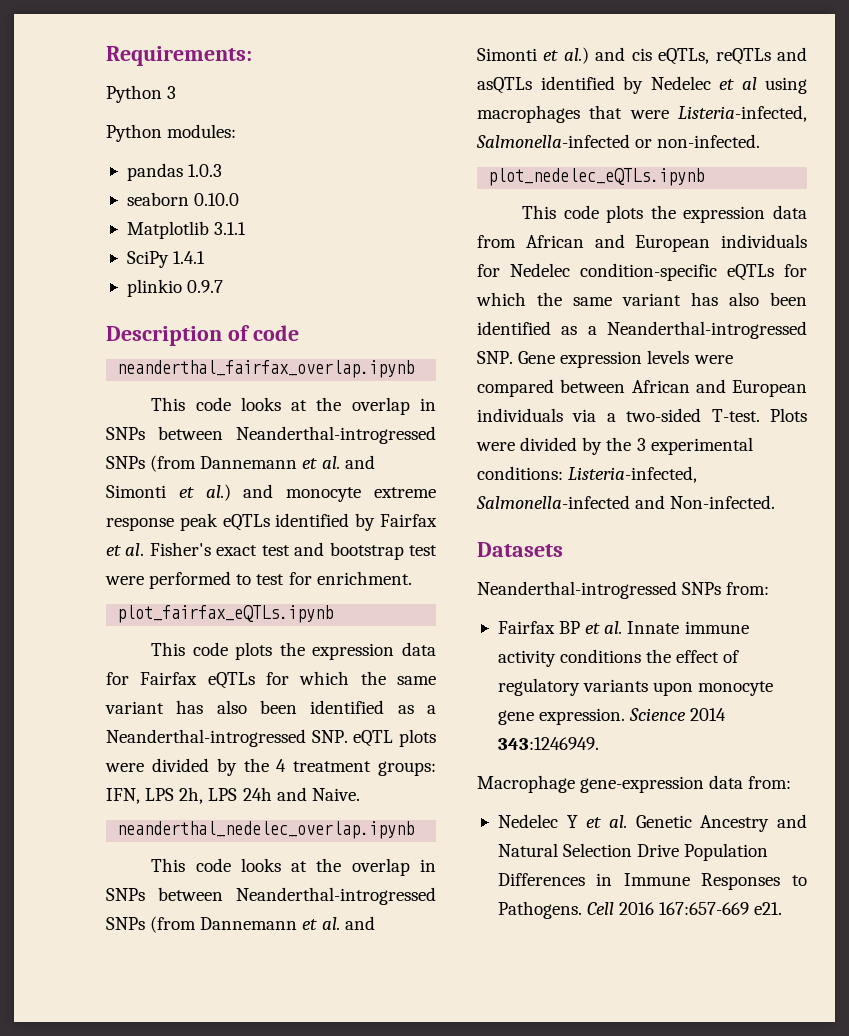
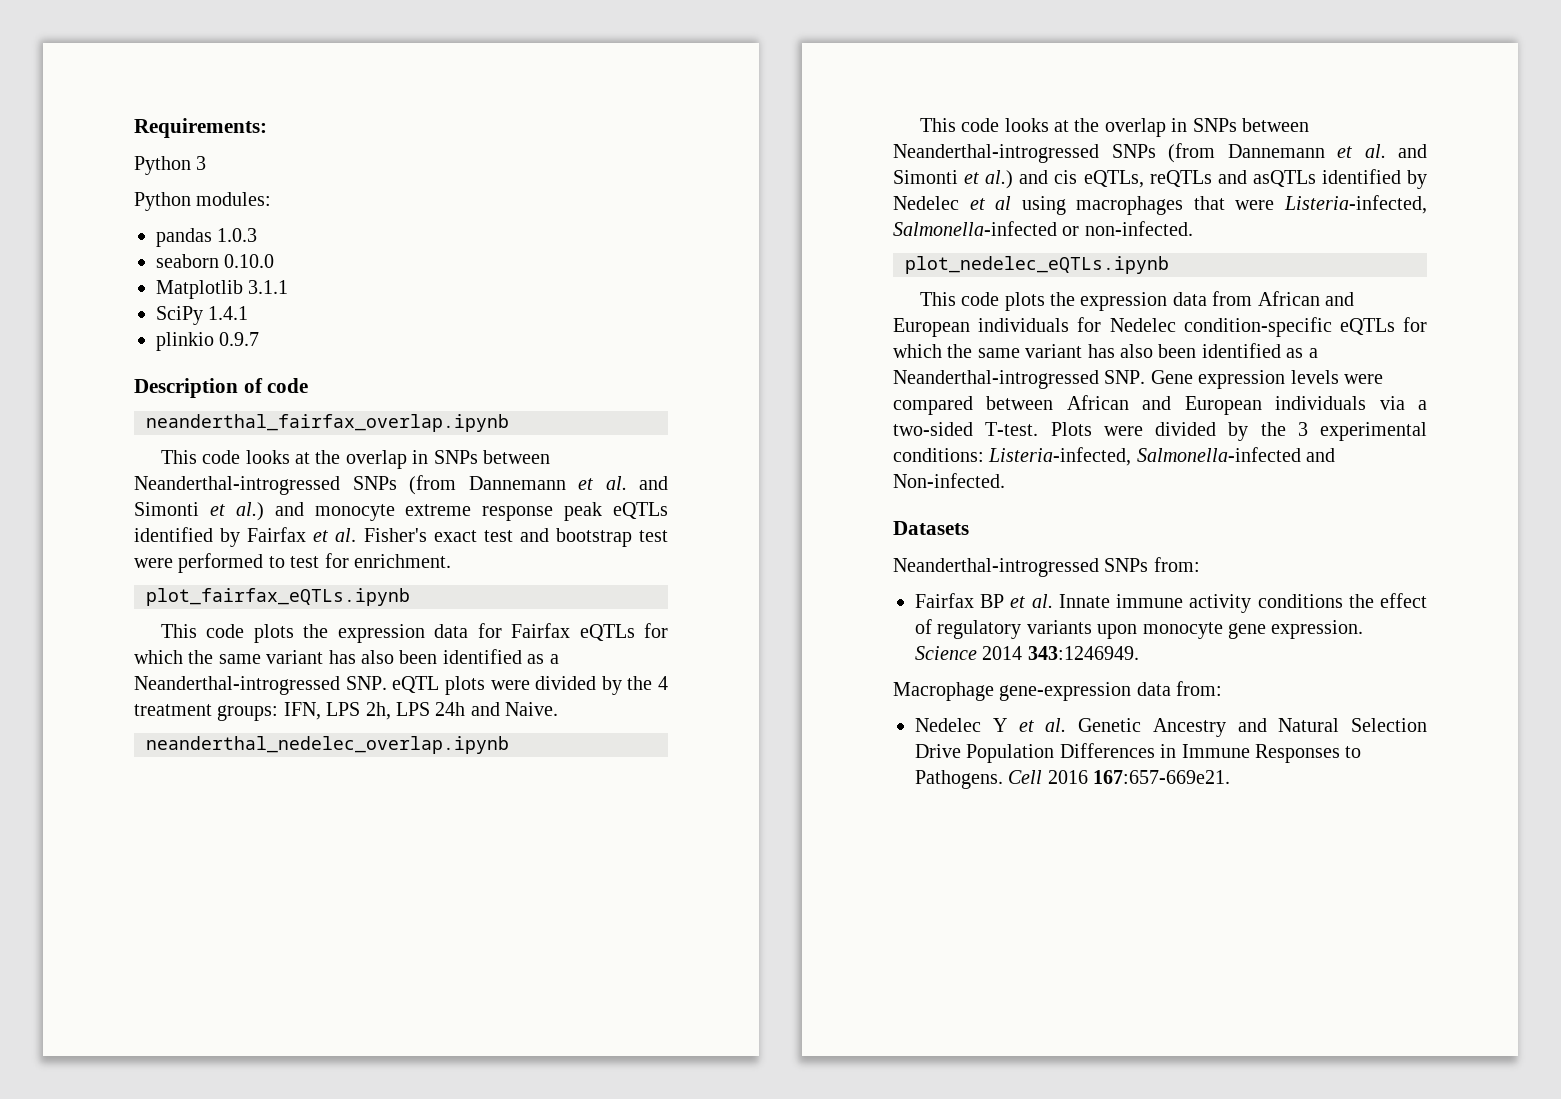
[659,902,783,915] 167:657-669 e21. -> [1093,770,1231,784] 167:657-669e21.

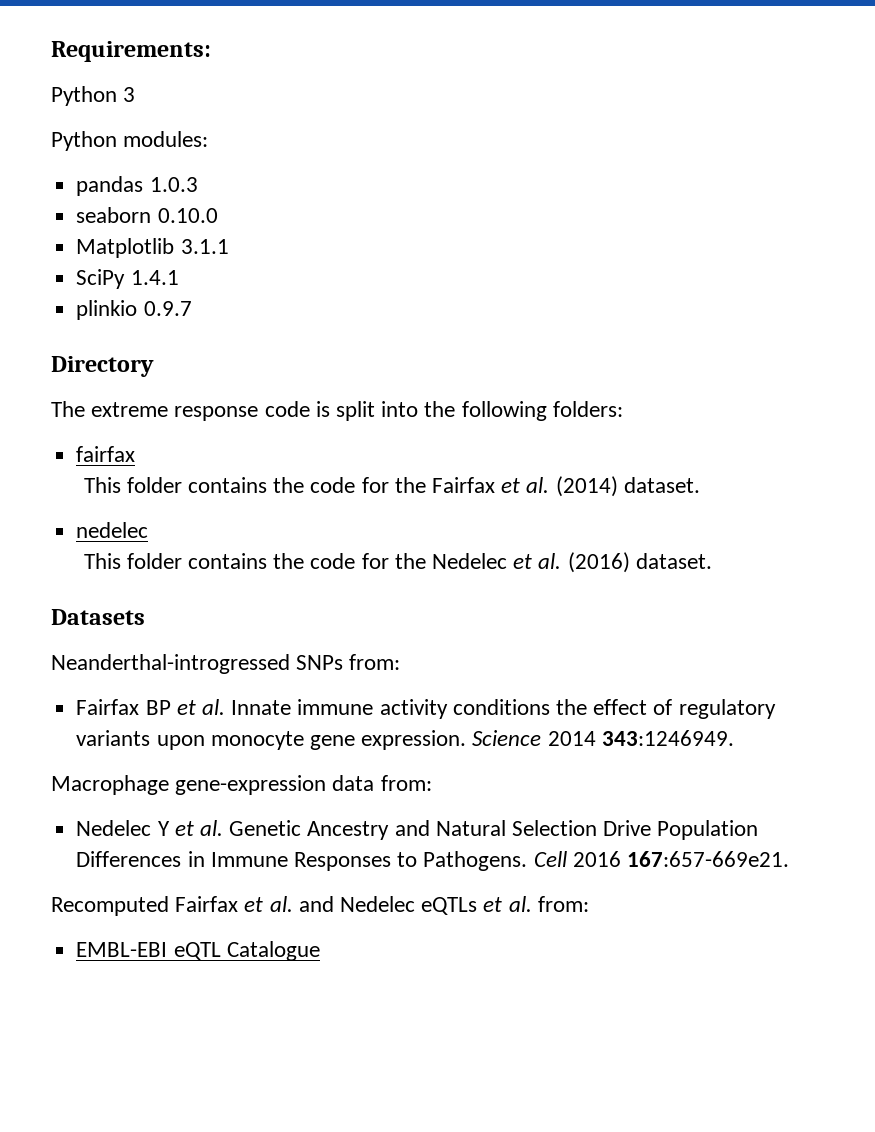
[134,378,309,398] [146,414,509,432] [160,450,550,469] [134,475,668,495] [134,502,668,521] [134,527,669,547] [134,553,451,573] [146,588,410,606] [160,623,668,643] [134,649,559,664] [134,676,668,695] [134,702,559,721] [146,736,509,754] [919,118,1309,137] [893,143,1427,163] [893,169,1427,189] [893,195,1427,215] [893,221,1193,236] [905,256,1169,274] [919,291,1354,311] [893,317,1427,337] [893,343,1318,358] [893,370,1383,389] [893,395,1427,415] [893,422,1427,441] [893,447,1336,466] [893,473,1005,488] Description of code // neanderthal_fairfax_overlap.ipynb // This code looks at the overlap in SNPs between Neanderthal-introgressed SNPs (from Dannemann et al. and Simonti et al.) and monocyte extreme response peak eQTLs identified by Fairfax et al. Fisher's exact test and bootstrap test were performed to test for enrichment. // plot_fairfax_eQTLs.ipynb // This code plots the expression data for Fairfax eQTLs for which the same variant has also been identified as a Neanderthal-introgressed SNP. eQTL plots were divided by the 4 treatment groups: IFN, LPS 2h, LPS 24h and Naive. // neanderthal_nedelec_overlap.ipynb // This code looks at the overlap in SNPs between Neanderthal-introgressed SNPs (from Dannemann et al. and Simonti et al.) and cis eQTLs, reQTLs and asQTLs identified by Nedelec et al using macrophages that were Listeria-infected, Salmonella-infected or non-infected. // plot_nedelec_eQTLs.ipynb // This code plots the expression data from African and European individuals for Nedelec condition-specific eQTLs for which the same variant has also been identified as a Neanderthal-introgressed SNP. Gene expression levels were compared between African and European individuals via a two-sided T-test. Plots were divided by the 3 experimental conditions: Listeria-infected, Salmonella-infected and Non-infected. -> [51,356,154,377] [51,401,623,421] [76,446,136,462] [83,476,700,497] [76,522,149,538] [83,552,712,573] Directory // The extreme response code is split into the following folders: // fairfax // This folder contains the code for the Fairfax et al. (2014) dataset. // nedelec // This folder contains the code for the Nedelec et al. (2016) dataset.
(1231, 777) none -> [51,896,589,916] [76,941,320,961] // Recomputed Fairfax et al. and Nedelec eQTLs et al. from: // EMBL-EBI eQTL Catalogue

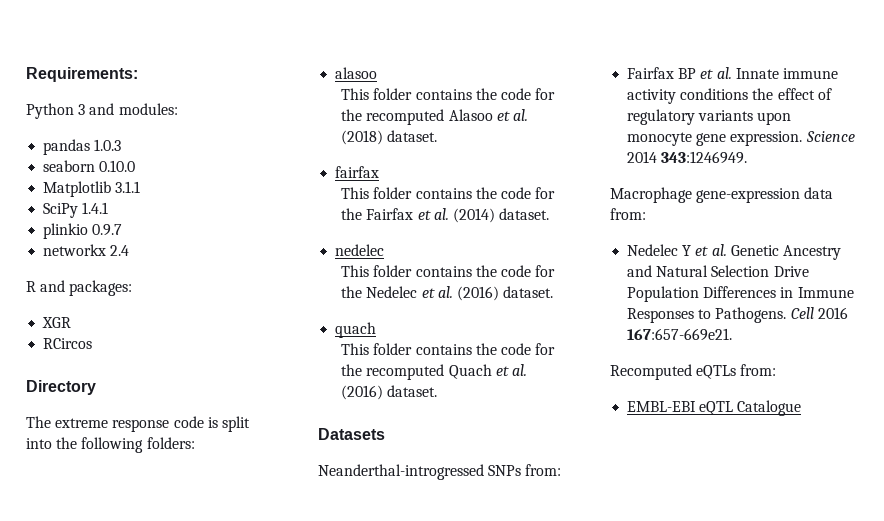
[51,131,117,151] // Python -> [89,103,115,115] and
(192, 308) none -> [43,244,130,256] [26,280,133,296] [42,317,72,328] [43,338,93,349] // networkx 2.4 // R and packages: // XGR // RCircos
(623, 409) none -> [335,67,378,79] [341,88,556,100] [341,109,528,125] [341,130,438,145] // alasoo // This folder contains the code for the recomputed Alasoo et al. (2018) dataset.
(712, 561) none -> [335,322,377,338] [341,343,556,355] [341,364,527,380] [341,385,438,400] // quach // This folder contains the code for the recomputed Quach et al. (2016) dataset.
[175,896,532,915] Fairfax et al. and Nedelec eQTLs et al. -> [696,365,737,379] eQTLs

